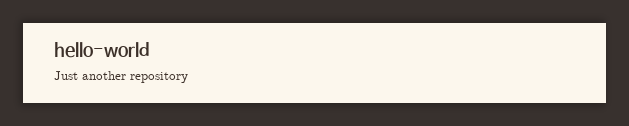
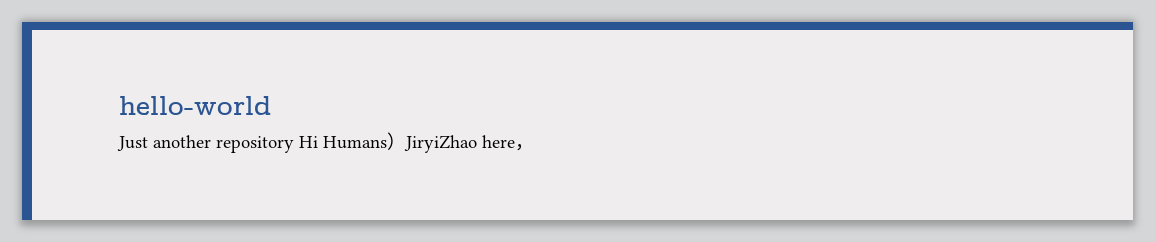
(188, 77) none -> [299,132,534,153] Hi Humans）JiryiZhao here，

